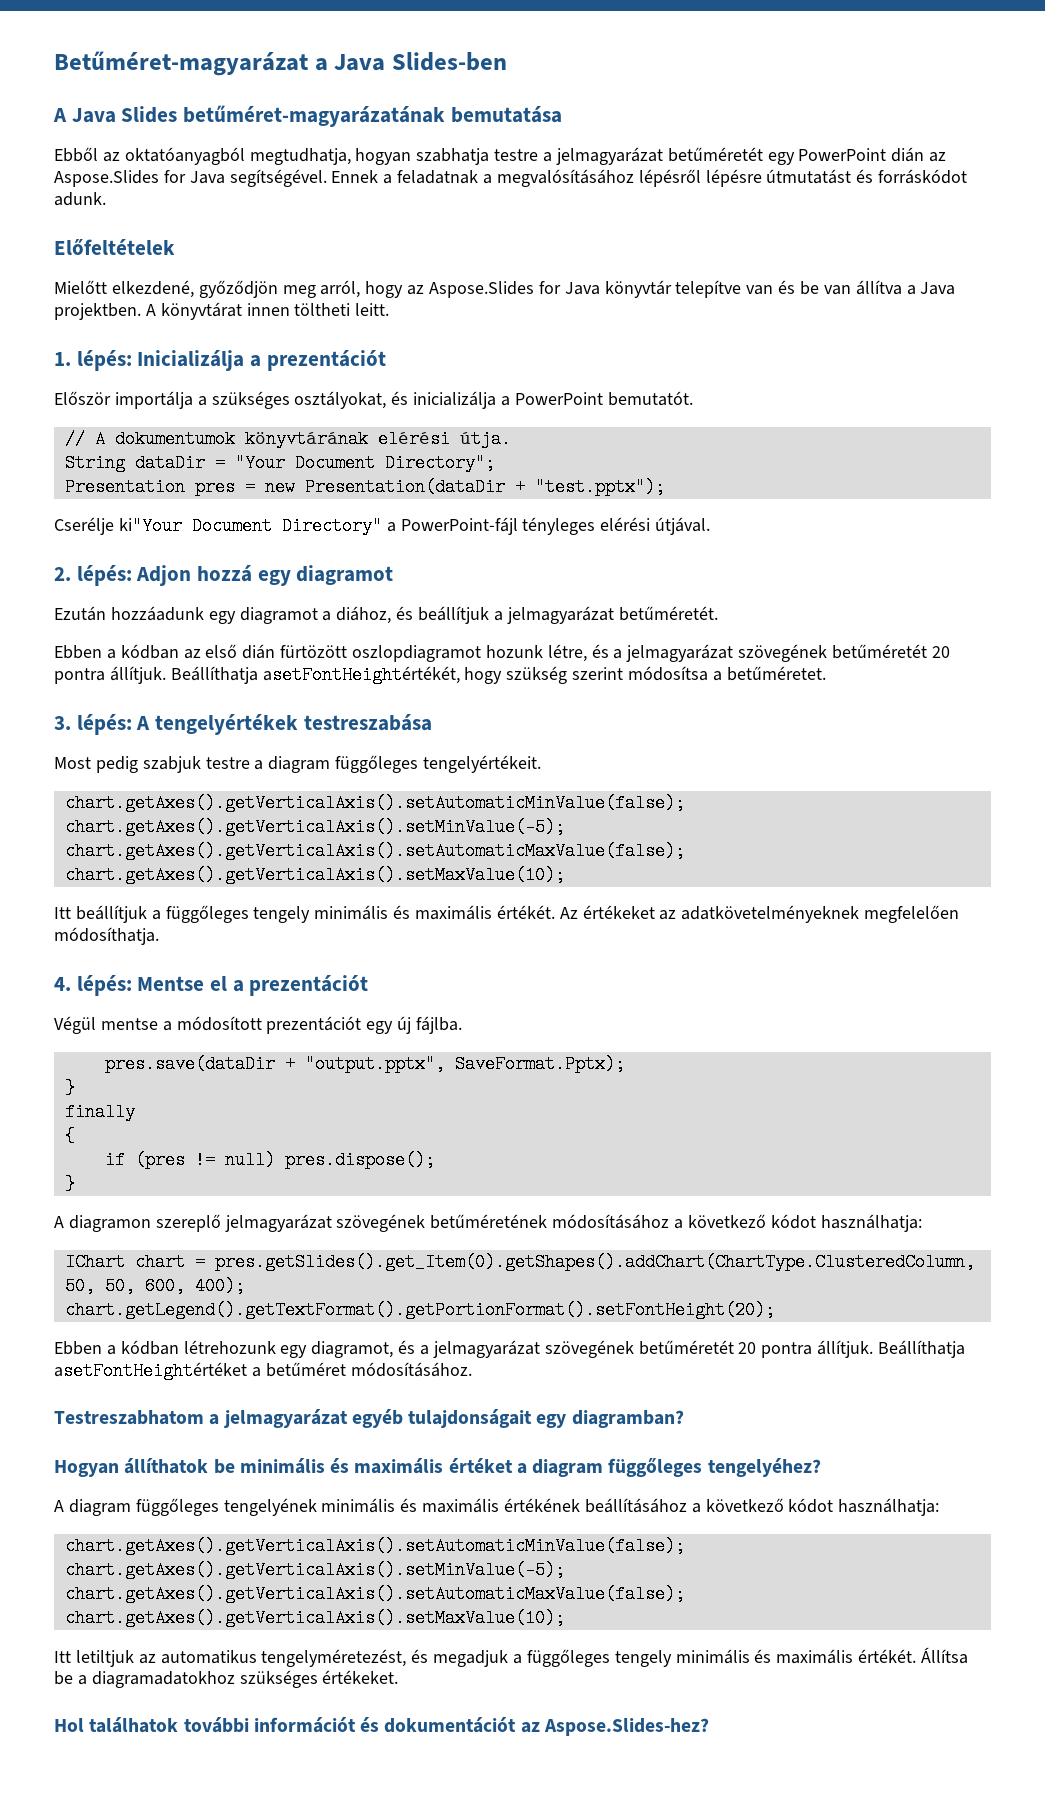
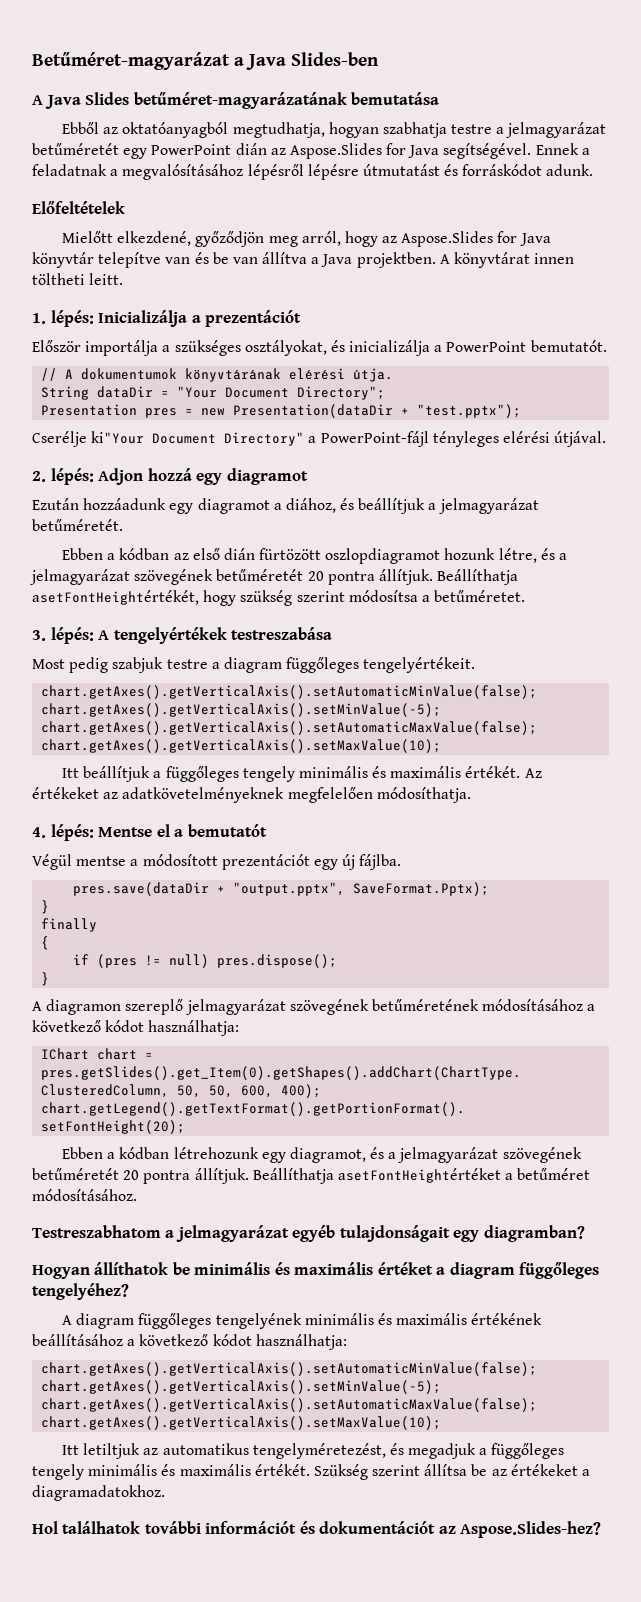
[249,975,369,996] prezentációt -> [187,824,267,837] bemutatót
[921,1647,969,1664] [54,1670,399,1688] Állítsa be a diagramadatokhoz szükséges értékeket. -> [313,1464,591,1480] [32,1485,165,1501] Szükség szerint állítsa be az értékeket a diagramadatokhoz.

